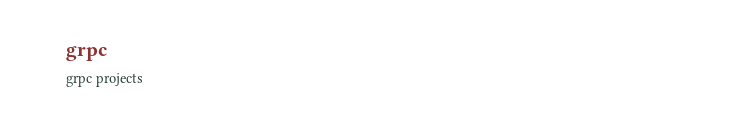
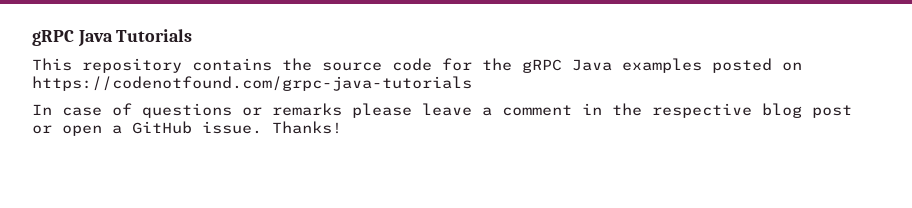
[66,46,107,61] [66,73,143,87] grpc // grpc projects -> [32,29,193,47] [32,58,802,73] [32,76,472,91] [32,103,852,118] [32,121,342,136] gRPC Java Tutorials // This repository contains the source code for the gRPC Java examples posted on https://codenotfound.com/grpc-java-tutorials // In case of questions or remarks please leave a comment in the respective blog post or open a GitHub issue. Thanks!

